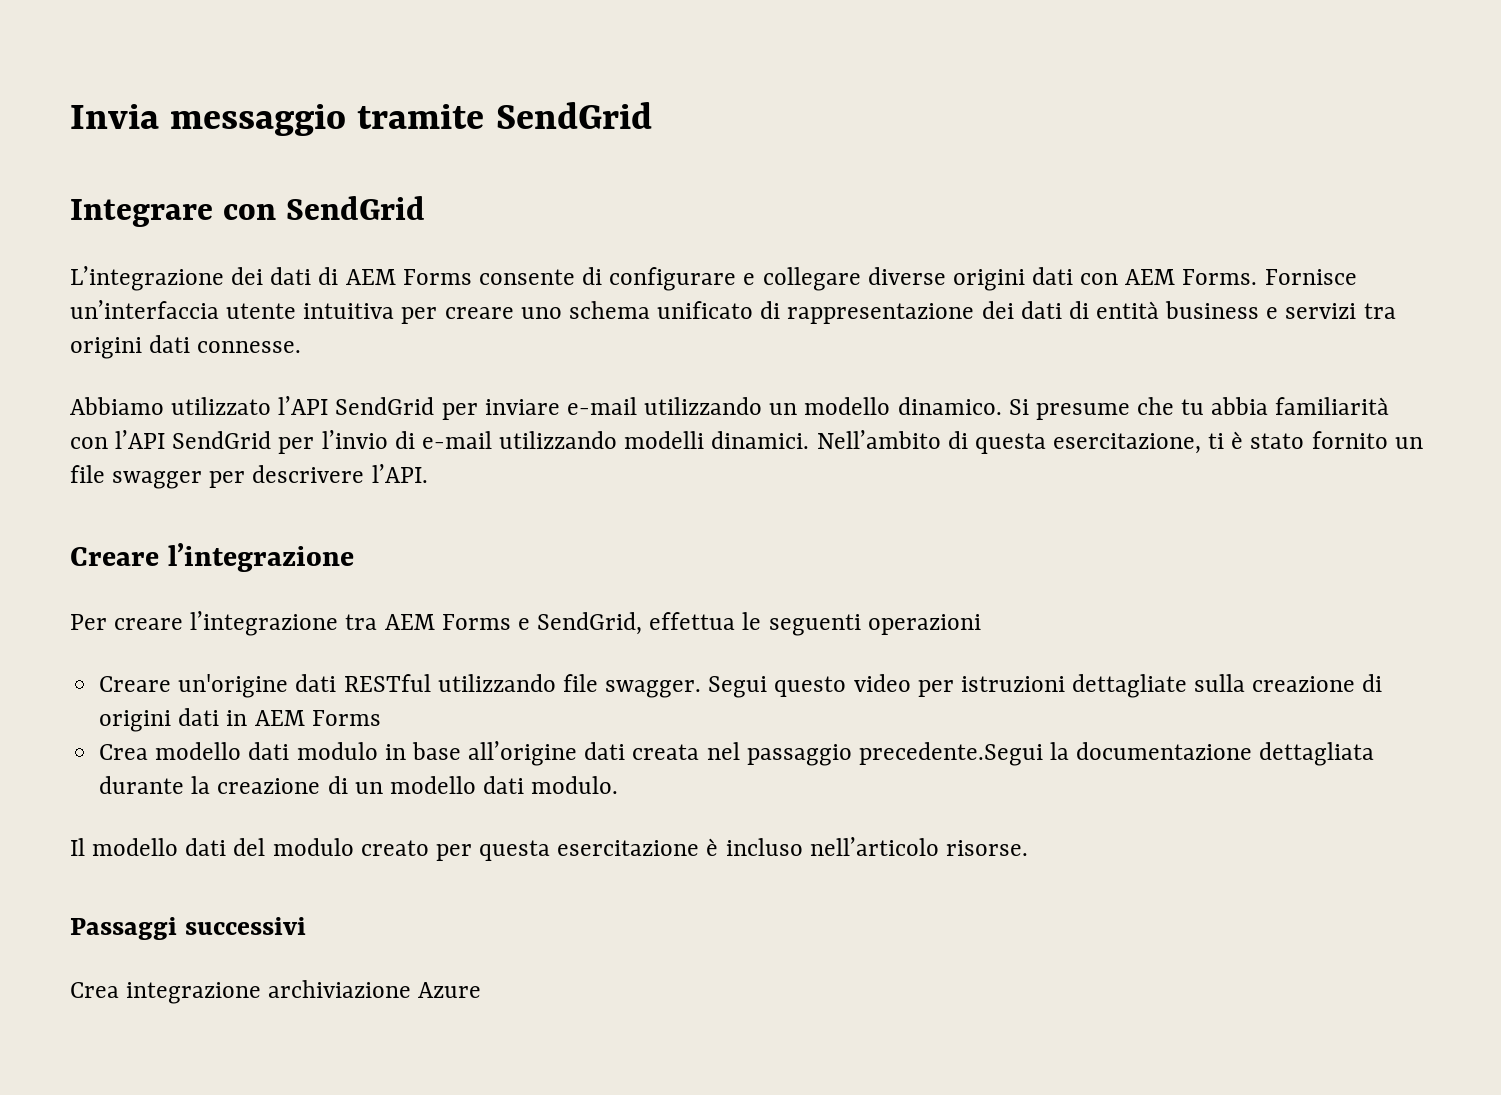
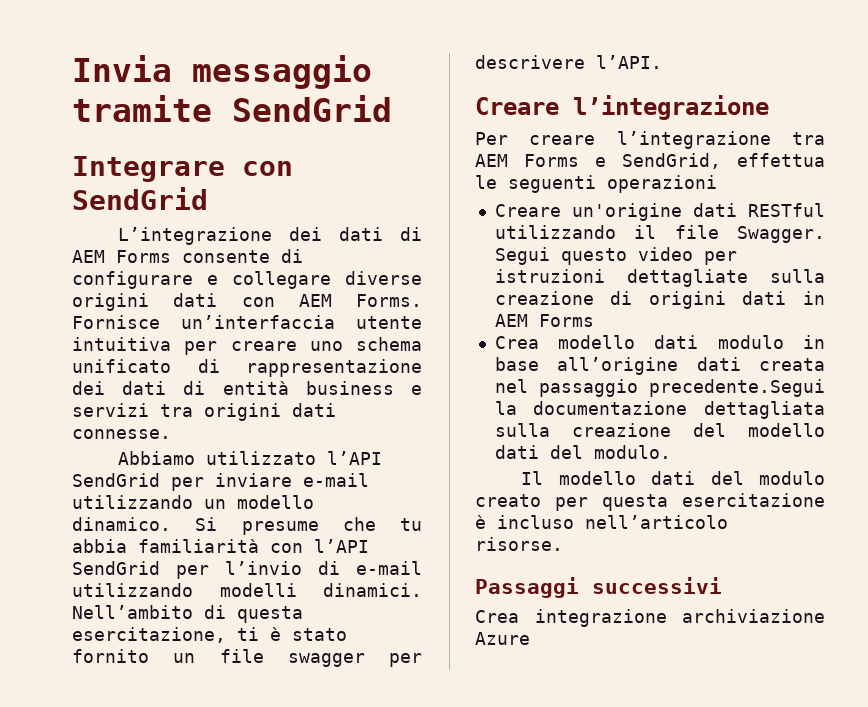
[562,674,702,698] file swagger. -> [634,225,825,243] il file Swagger.
[99,776,525,794] durante la creazione di un modello dati -> [494,423,825,437] [494,445,583,459] sulla creazione del modello dati del

